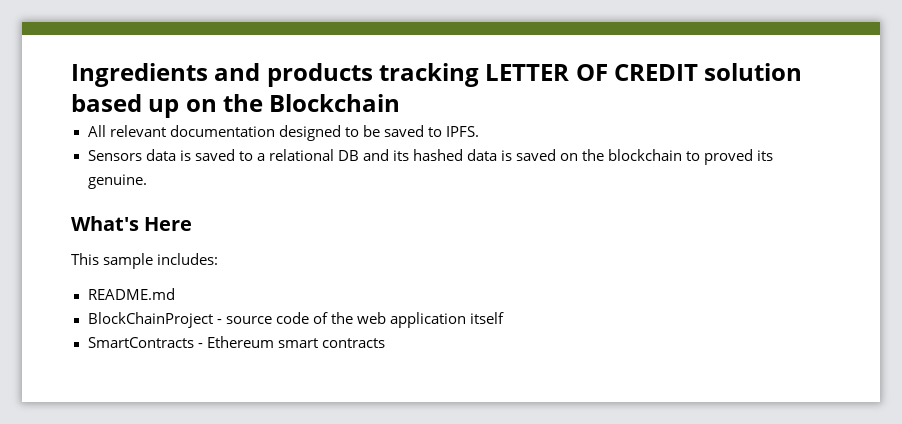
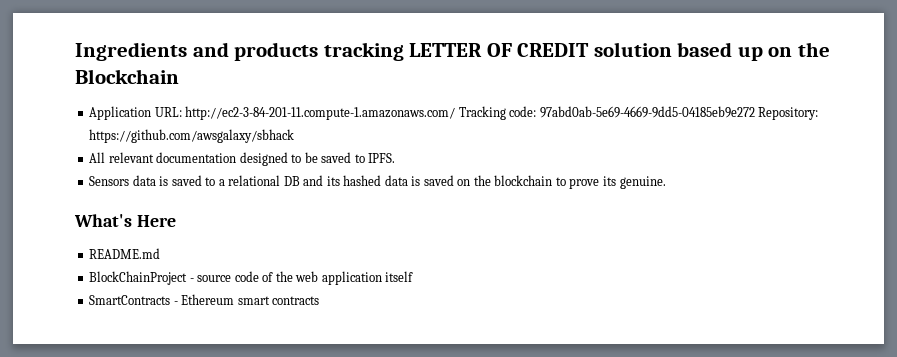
(401, 103) none -> [89,106,819,120] [89,129,295,143] // Application URL: http://ec2-3-84-201-11.compute-1.amazonaws.com/ Tracking code: 97abd0ab-5e69-4669-9dd5-04185eb9e272 Repository: https://github.com/awsgalaxy/sbhack
[704,149,754,165] proved -> [569,178,600,189] prove
[71,253,219,269] // This sample includes: -> (176, 221) none

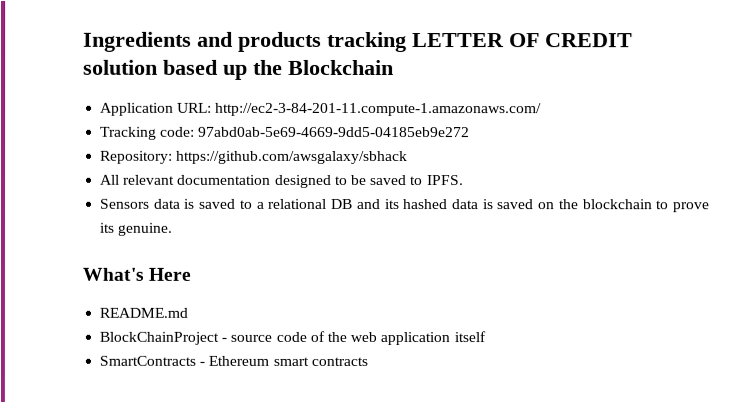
[768,47,793,57] on -> (248, 72) none
(456, 113) none -> (543, 109) //
(755, 112) none -> (471, 132) //

